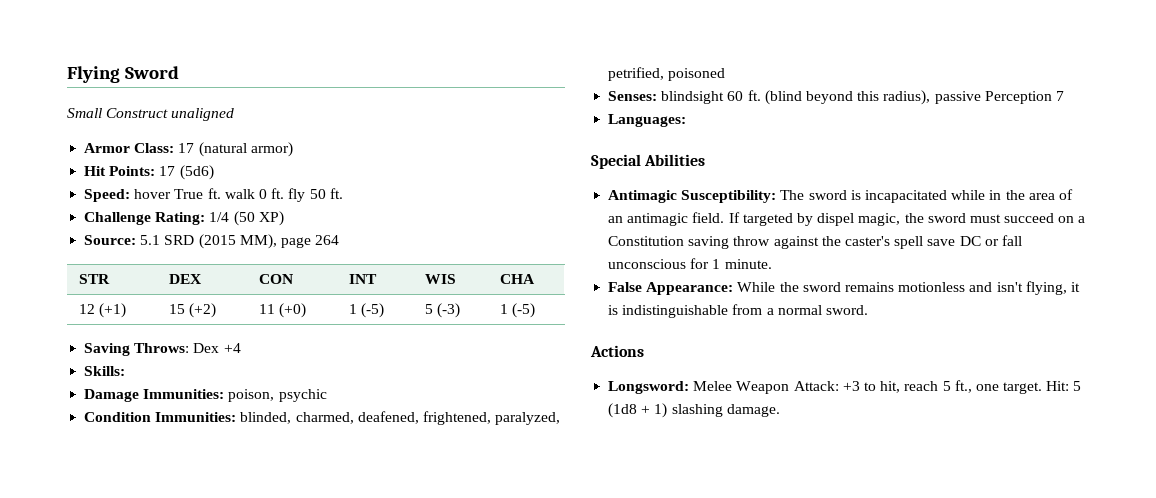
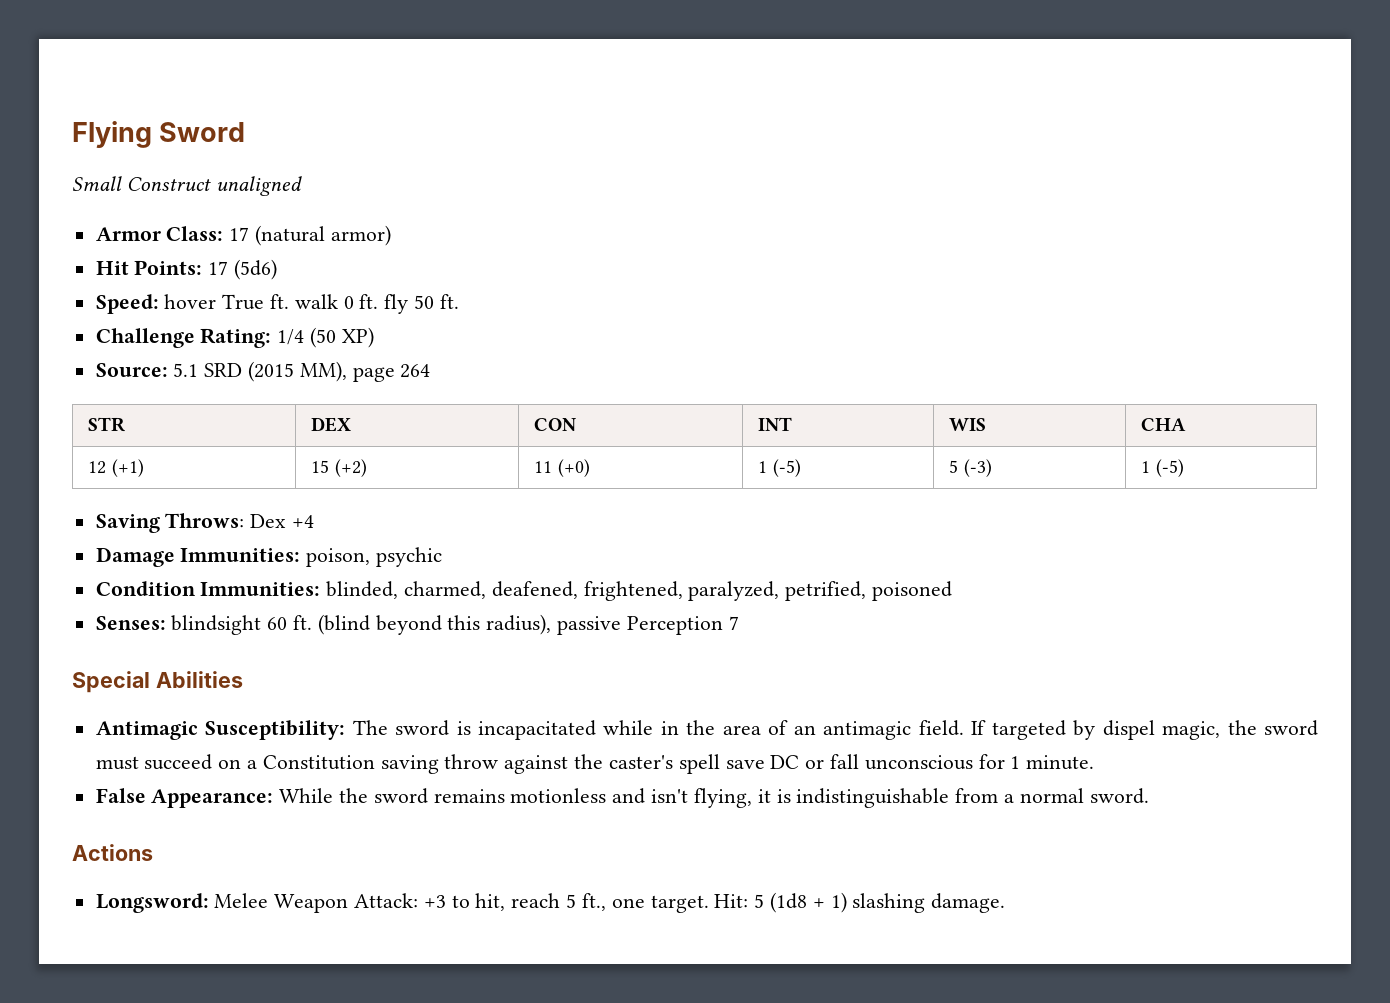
[84,366,126,376] // Skills: -> (315, 521) none
[608,114,687,127] // Languages: -> (739, 623) none

